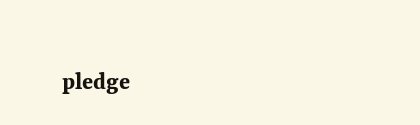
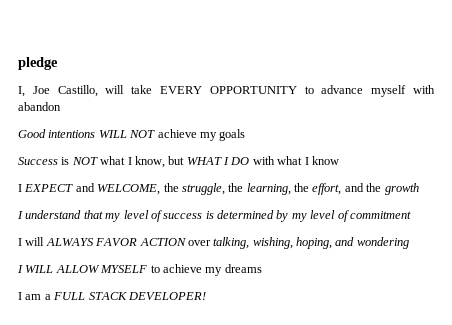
(130, 83) none -> [18,85,436,97] [18,102,61,111] [18,129,246,141] [18,156,339,168] [18,183,419,195] [17,210,411,222] [18,237,409,249] [17,264,262,276] [18,292,206,300] // I, Joe Castillo, will take EVERY OPPORTUNITY to advance myself with abandon // Good intentions WILL NOT achieve my goals // Success is NOT what I know, but WHAT I DO with what I know // I EXPECT and WELCOME, the struggle, the learning, the effort, and the growth // I understand that my level of success is determined by my level of commitment // I will ALWAYS FAVOR ACTION over talking, wishing, hoping, and wondering // I WILL ALLOW MYSELF to achieve my dreams // I am a FULL STACK DEVELOPER!

